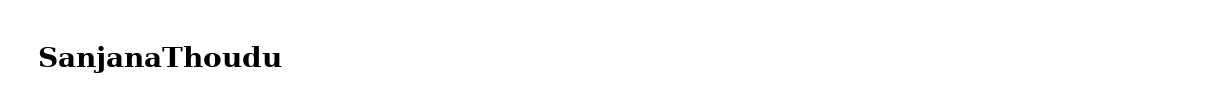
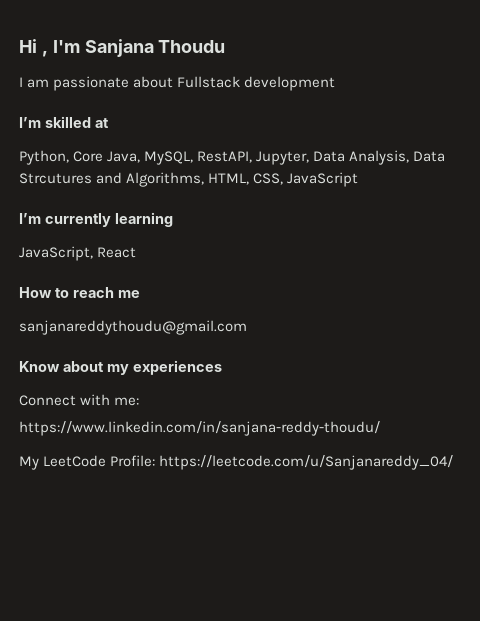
[38,46,282,73] SanjanaThoudu -> [19,39,226,57] [19,76,336,91] [19,116,109,128] [19,150,446,165] [19,172,359,187] [19,212,173,227] [19,246,137,261] [19,287,140,298] [19,320,247,335] [19,360,222,375] [19,394,140,406] [19,421,380,436] [19,455,454,470] Hi , I'm Sanjana Thoudu // I am passionate about Fullstack development // I’m skilled at // Python, Core Java, MySQL, RestAPI, Jupyter, Data Analysis, Data Strcutures and Algorithms, HTML, CSS, JavaScript // I’m currently learning // JavaScript, React // How to reach me // sanjanareddythoudu@gmail.com // Know about my experiences // Connect with me: // https://www.linkedin.com/in/sanjana-reddy-thoudu/ // My LeetCode Profile: https://leetcode.com/u/Sanjanareddy_04/

